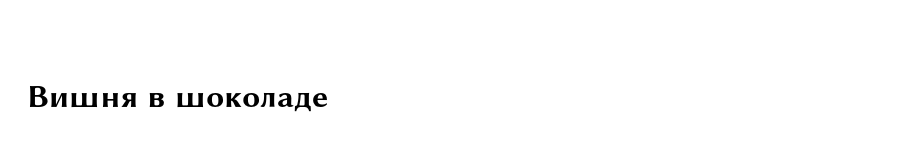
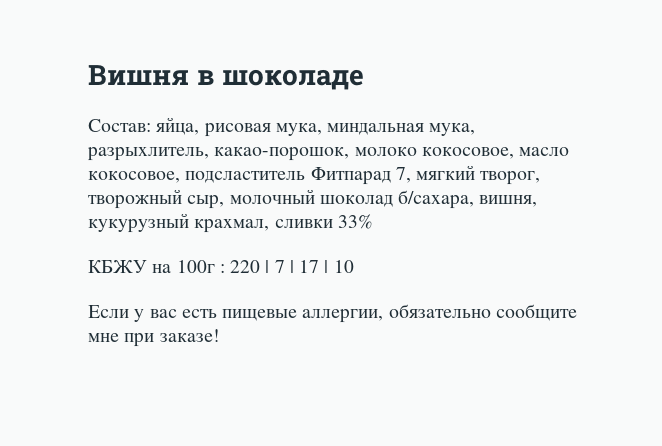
(329, 102) none -> [88,117,476,137] [87,147,570,161] [88,165,541,185] [88,189,538,209] [88,213,373,233] [88,260,354,273] [88,304,577,323] [88,329,220,347] // Состав: яйца, рисовая мука, миндальная мука, разрыхлитель, какао-порошок, молоко кокосовое, масло кокосовое, подсластитель Фитпарад 7, мягкий творог, творожный сыр, молочный шоколад б/сахара, вишня, кукурузный крахмал, сливки 33% // КБЖУ на 100г : 220 | 7 | 17 | 10 // Если у вас есть пищевые аллергии, обязательно сообщите мне при заказе!

